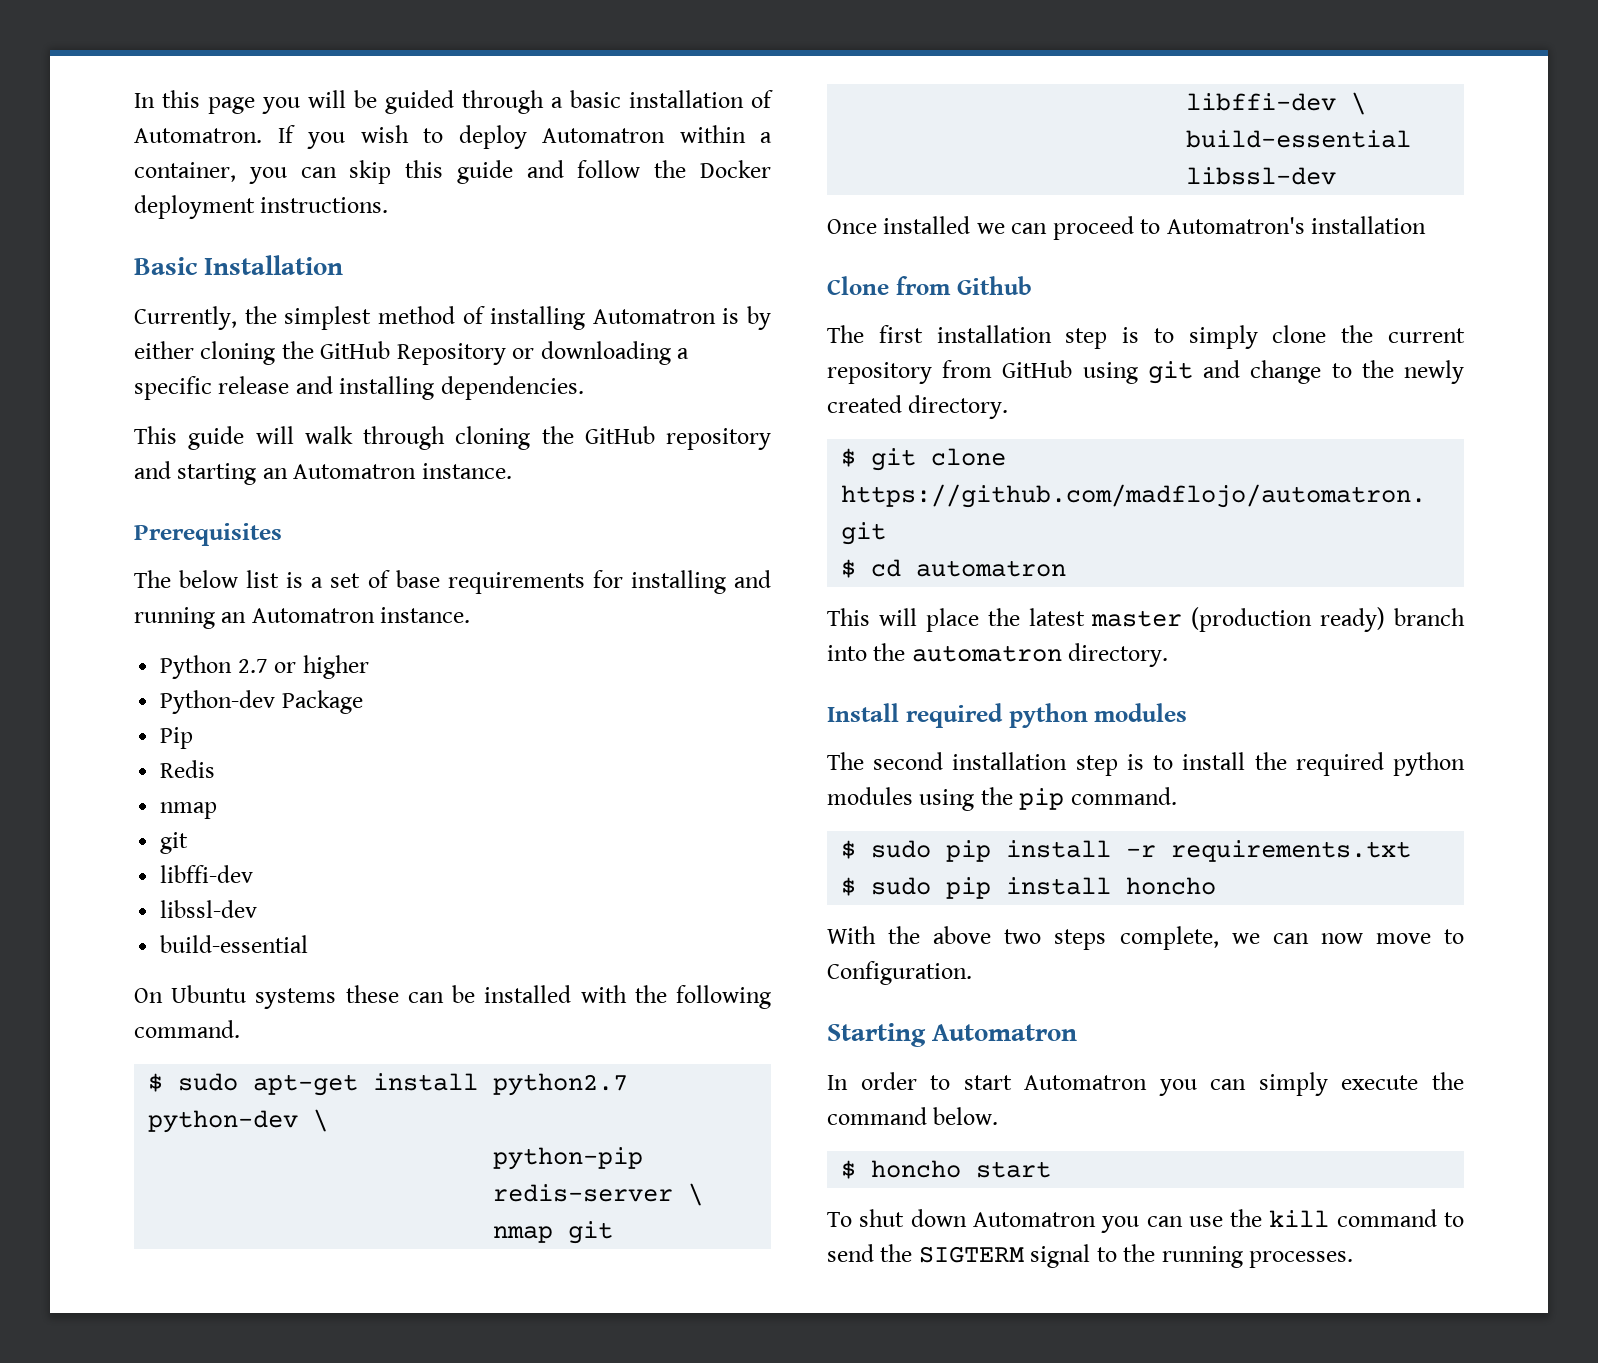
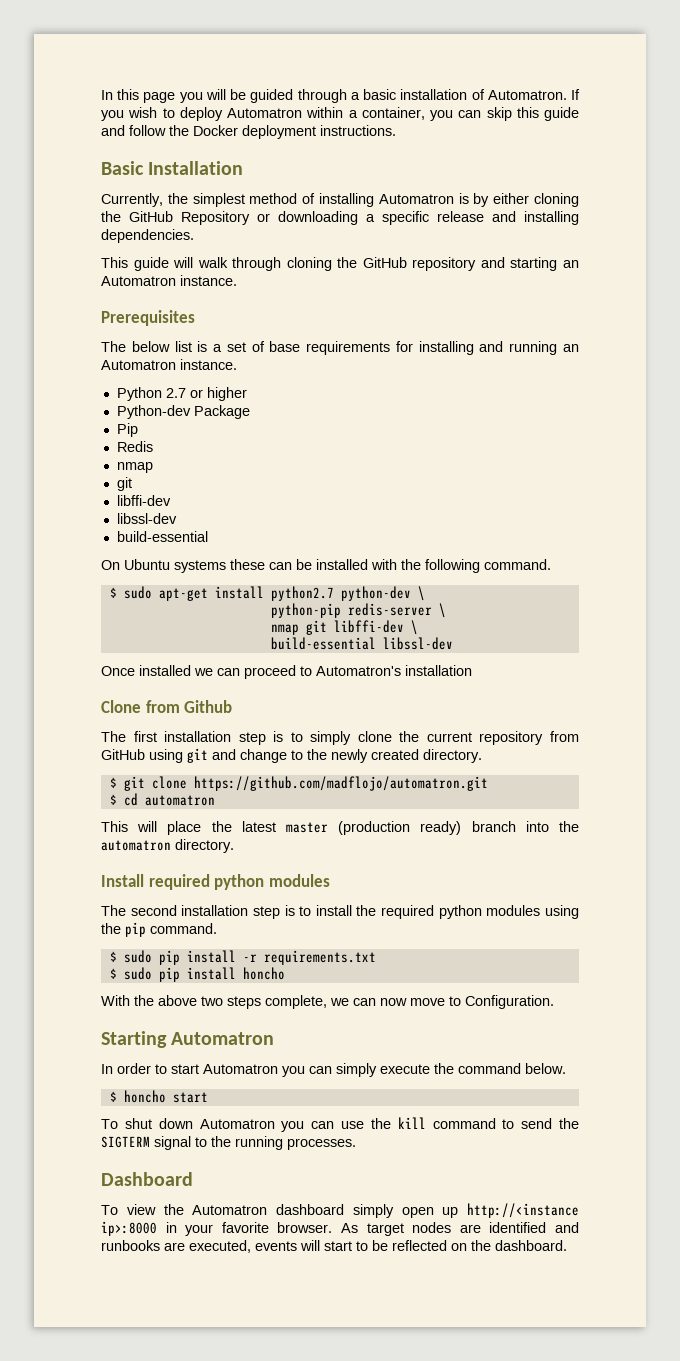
(1354, 1259) none -> [101,1172,193,1186] [101,1203,579,1218] [101,1221,580,1236] [101,1240,567,1253] // Dashboard // To view the Automatron dashboard simply open up http://<instance ip>:8000 in your favorite browser. As target nodes are identified and runbooks are executed, events will start to be reflected on the dashboard.

